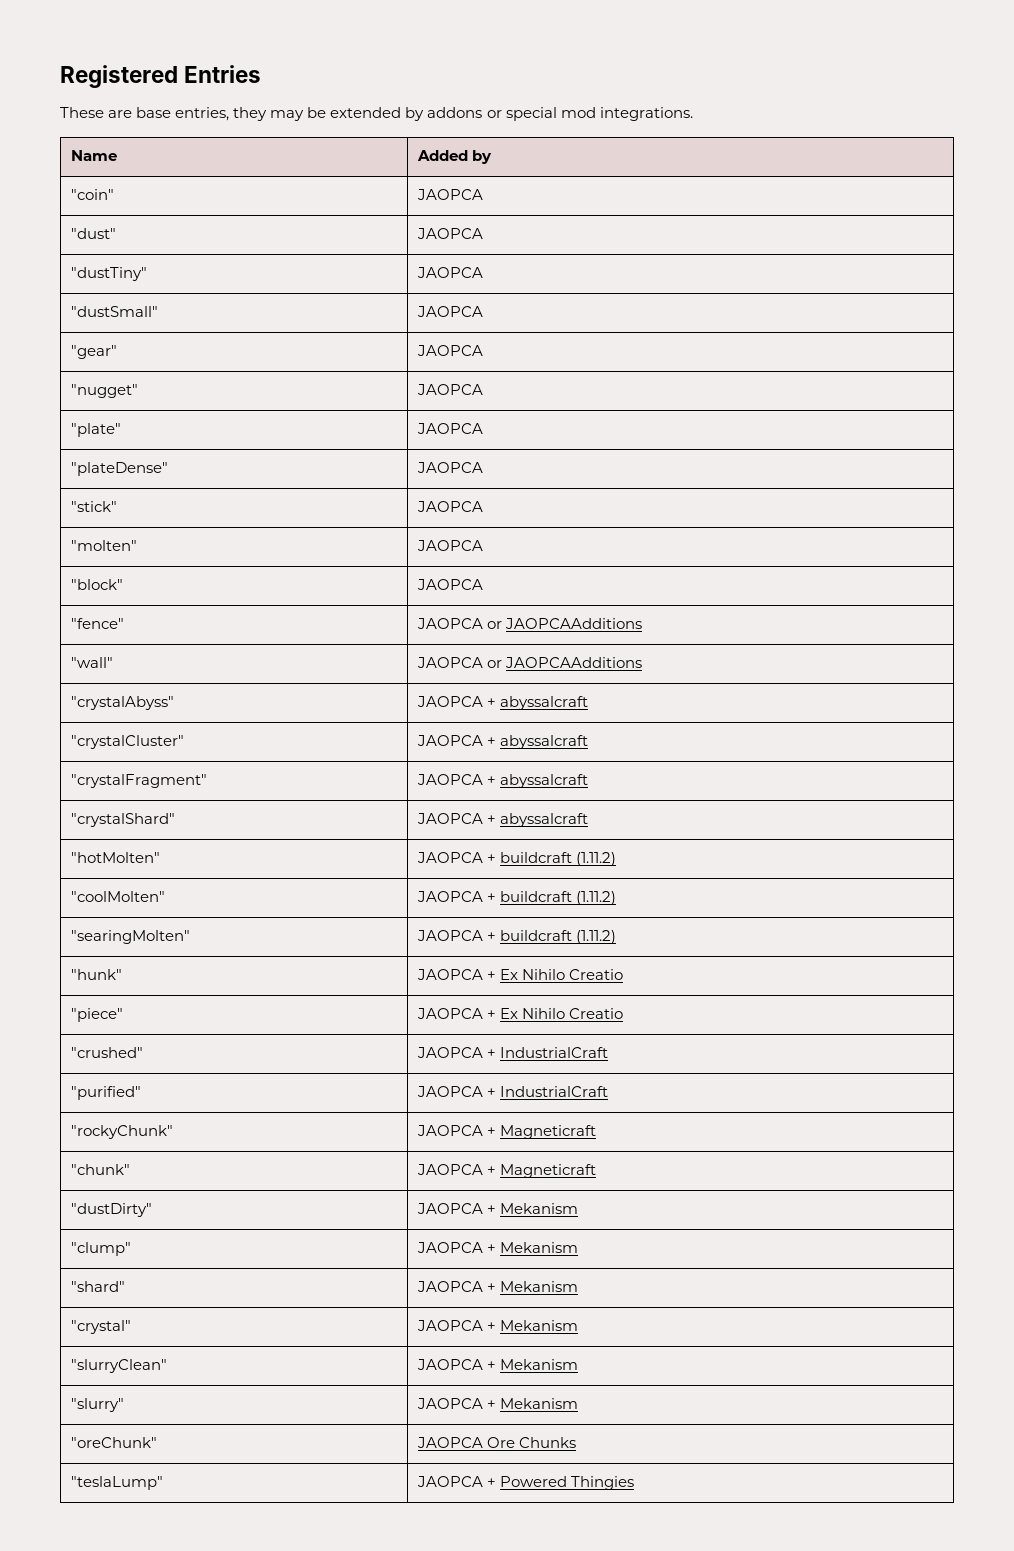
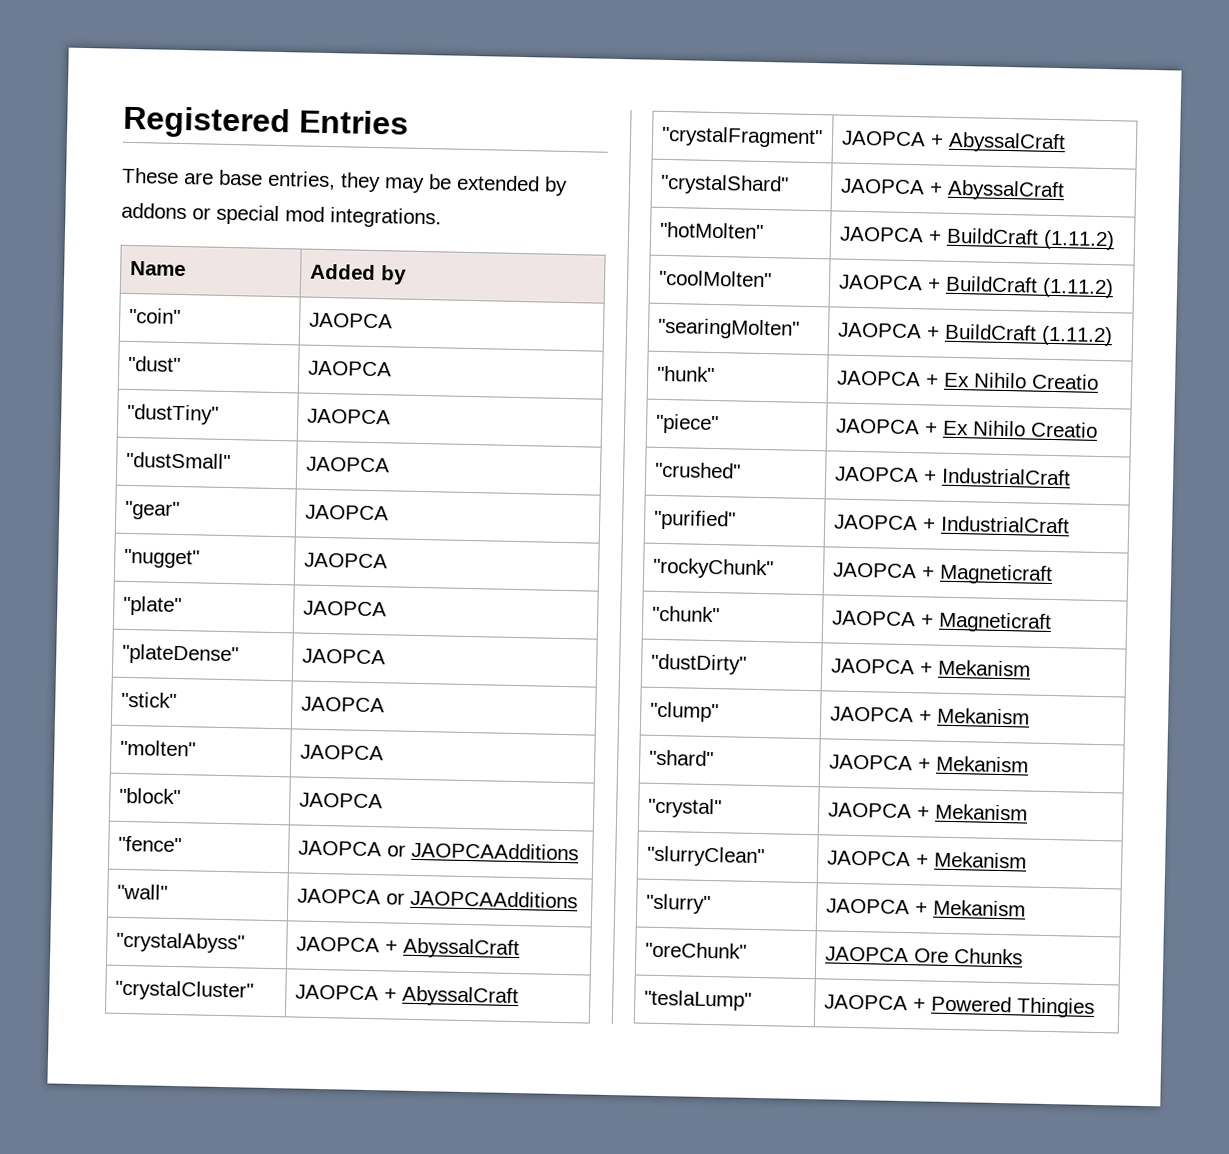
[499,696,588,710] abyssalcraft -> [402,937,520,960] AbyssalCraft
[499,735,588,749] abyssalcraft -> [401,985,519,1008] AbyssalCraft
[499,774,588,788] abyssalcraft -> [947,131,1066,154] AbyssalCraft
[499,813,588,827] abyssalcraft -> [946,179,1065,202] AbyssalCraft
[499,852,572,863] buildcraft -> [945,227,1039,245] BuildCraft
[499,891,572,902] buildcraft -> [944,275,1038,293] BuildCraft
[499,930,572,941] buildcraft -> [943,323,1037,341] BuildCraft

